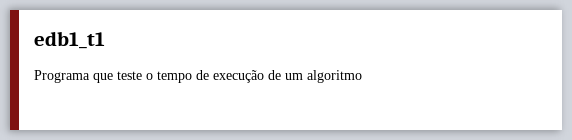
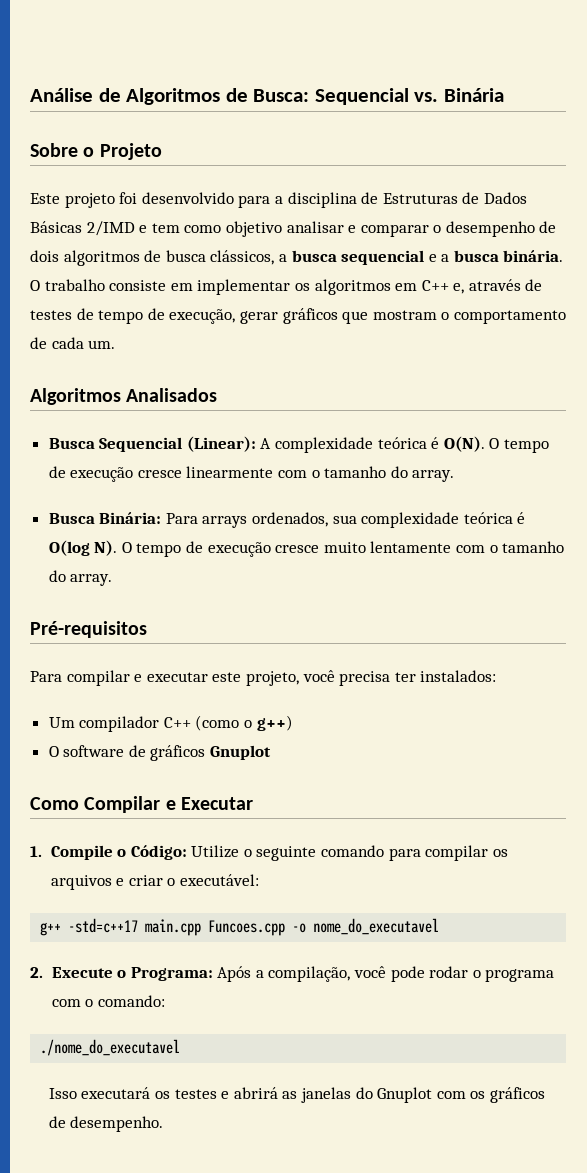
[34,31,105,49] [34,70,362,83] edb1_t1 // Programa que teste o tempo de execução de um algoritmo -> [30,88,504,105] [30,143,162,160] [30,192,527,208] [30,221,557,237] [30,250,564,266] [30,279,543,295] [30,308,566,324] [30,337,116,349] [30,388,218,405] [48,436,550,453] [48,466,455,482] [48,512,526,528] [48,540,565,557] [48,570,113,586] [30,621,147,638] [30,670,497,686] [48,715,293,732] [48,745,272,761] [30,796,253,813] [30,845,508,861] [50,874,259,890] [40,918,440,936] [30,966,555,982] [51,995,165,1007] [40,1039,181,1056] [48,1087,545,1103] [48,1116,164,1132] Análise de Algoritmos de Busca: Sequencial vs. Binária // Sobre o Projeto // Este projeto foi desenvolvido para a disciplina de Estruturas de Dados Básicas 2/IMD e tem como objetivo analisar e comparar o desempenho de dois algoritmos de busca clássicos, a busca sequencial e a busca binária. O trabalho consiste em implementar os algoritmos em C++ e, através de testes de tempo de execução, gerar gráficos que mostram o comportamento de cada um. // Algoritmos Analisados // Busca Sequencial (Linear): A complexidade teórica é O(N). O tempo de execução cresce linearmente com o tamanho do array. // Busca Binária: Para arrays ordenados, sua complexidade teórica é O(log N). O tempo de execução cresce muito lentamente com o tamanho do array. // Pré-requisitos // Para compilar e executar este projeto, você precisa ter instalados: // Um compilador C++ (como o g++) // O software de gráficos Gnuplot // Como Compilar e Executar // 1. Compile o Código: Utilize o seguinte comando para compilar os arquivos e criar o executável: // g++ -std=c++17 main.cpp Funcoes.cpp -o nome_do_executavel // 2. Execute o Programa: Após a compilação, você pode rodar o programa com o comando: // ./nome_do_executavel // Isso executará os testes e abrirá as janelas do Gnuplot com os gráficos de desempenho.

